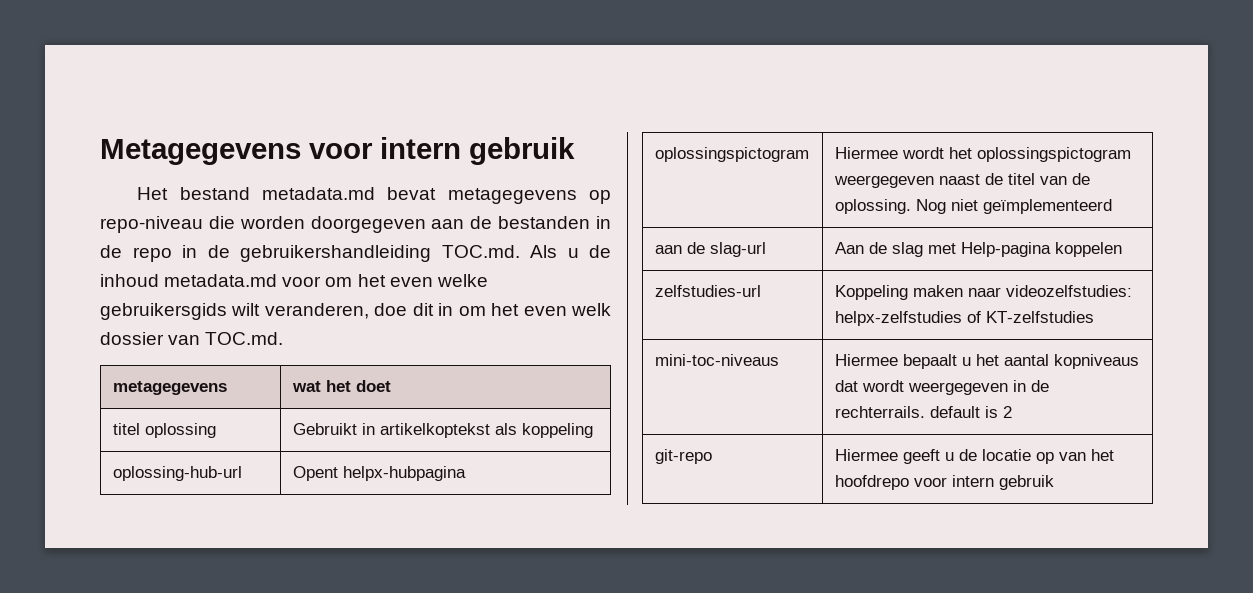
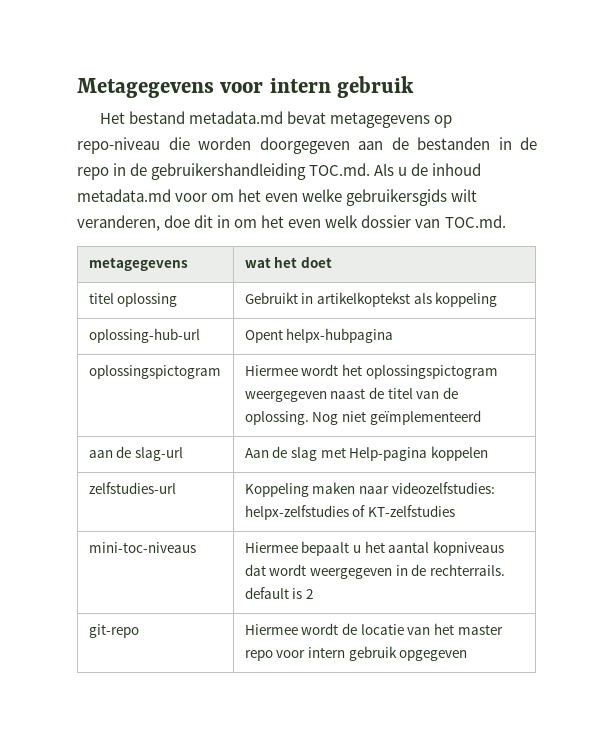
[902,449,954,464] geeft u -> [301,623,339,635] wordt
[1035,452,1054,464] op -> (404, 629) none
[834,475,1054,490] hoofdrepo voor intern gebruik -> [457,624,503,635] [244,646,468,661] master repo voor intern gebruik opgegeven

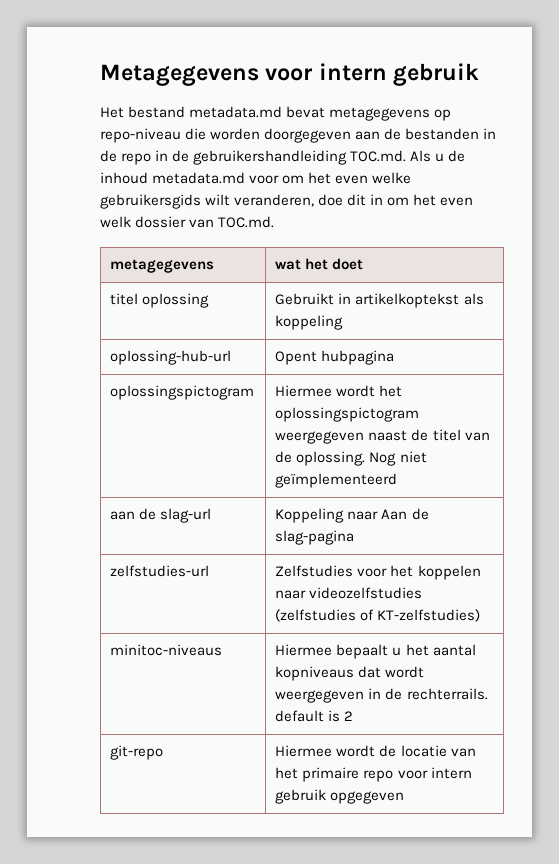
[286,328,394,343] helpx-hubpagina -> [321,350,395,365] hubpagina
[244,446,489,461] [88,482,176,494] [244,482,495,497] [244,505,456,520] [88,542,196,553] Aan de slag met Help-pagina koppelen // zelfstudies-url | Koppeling maken naar videozelfstudies: helpx-zelfstudies of KT-zelfstudies // mini-toc-niveaus -> [275,508,429,523] [275,530,355,545] [110,565,210,577] [275,565,481,580] [275,587,423,599] [275,609,481,622] [110,644,223,656] Koppeling naar Aan de slag-pagina // zelfstudies-url | Zelfstudies voor het koppelen naar videozelfstudies (zelfstudies of KT-zelfstudies) // minitoc-niveaus
[457,624,503,635] master -> [302,767,360,782] primaire

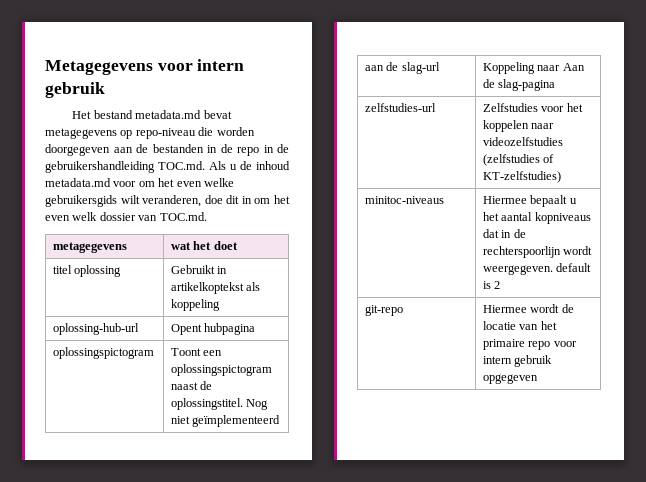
[275,385,403,397] [275,407,420,422] [275,429,490,444] [275,451,366,466] Hiermee wordt het oplossingspictogram weergegeven naast de titel van de oplossing. -> [171,348,223,356] [171,364,273,376] [171,381,213,390] [171,398,244,410] Toont een oplossingspictogram naast de oplossingstitel.
[385,666,425,678] [275,688,488,703] wordt weergegeven in de rechterrails. -> [501,229,526,238] [483,246,593,258] [483,265,554,275] in de rechterspoorlijn wordt weergegeven.

